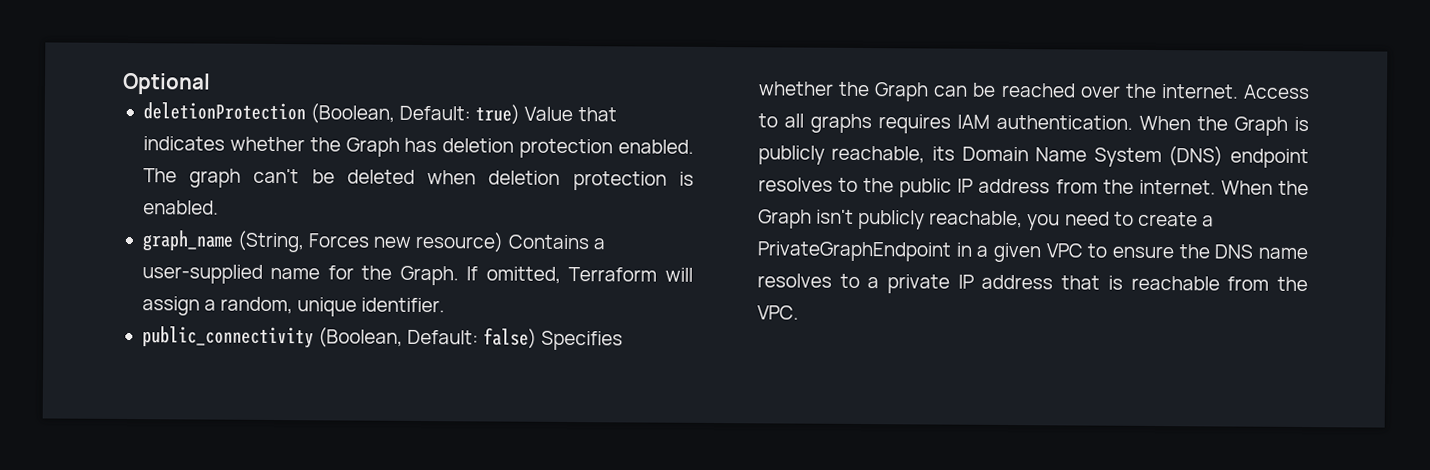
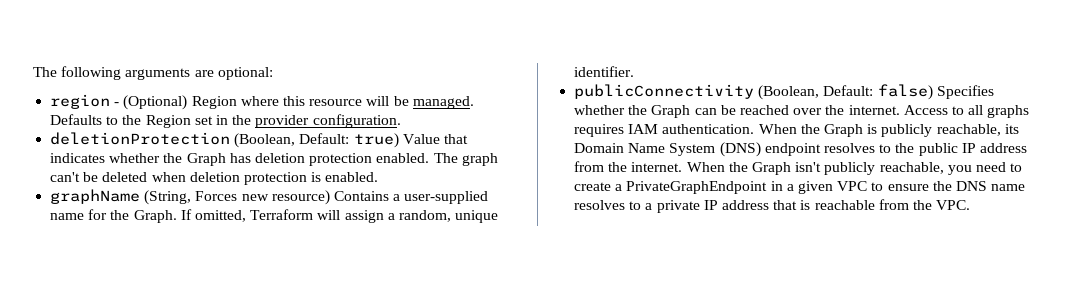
[122,72,211,95] Optional -> [33,66,273,80] [50,94,474,110] [50,114,401,128] The following arguments are optional: // region - (Optional) Region where this resource will be managed. Defaults to the Region set in the provider configuration.
[141,230,234,252] graph_name -> [50,189,141,204] graphName
[141,326,314,349] public_connectivity -> [574,84,755,99] publicConnectivity

